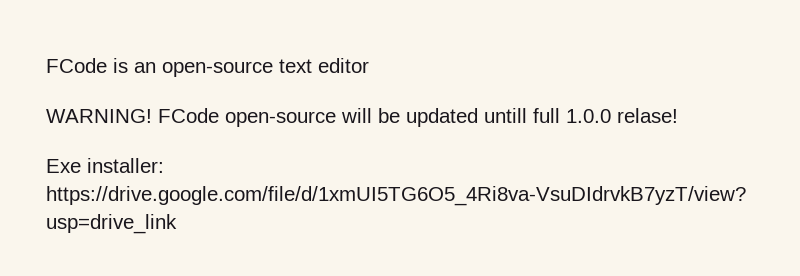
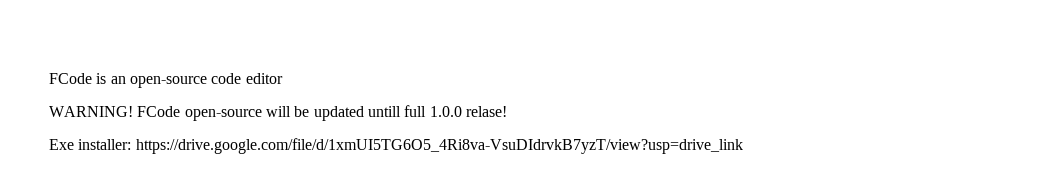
[279,59,312,73] text -> [211,73,242,84] code

